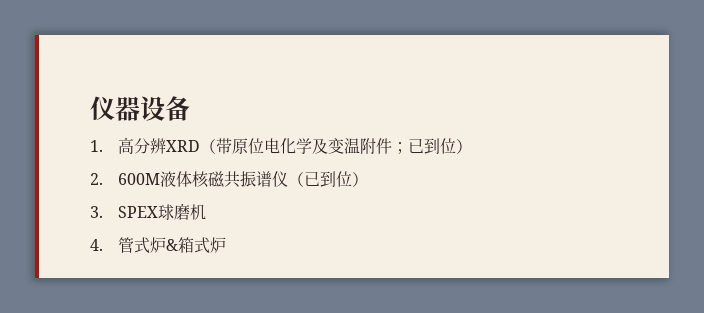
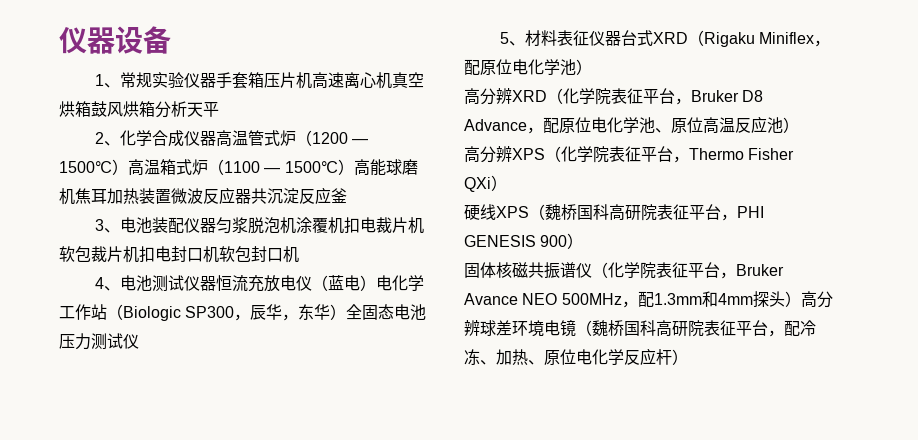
[90,137,473,155] [90,171,369,188] [90,203,207,220] [90,237,227,253] 1.高分辨XRD（带原位电化学及变温附件；已到位） // 2. 600M液体核磁共振谱仪（已到位） // 3. SPEX球磨机 // 4.管式炉&箱式炉 -> [95,72,425,89] [59,101,219,118] [95,130,369,147] [59,159,418,176] [59,187,347,205] [95,217,425,234] [59,246,299,263] [95,275,425,292] [59,304,427,321] [59,333,139,350] [500,30,831,47] [464,59,592,75] [464,88,764,105] [464,116,799,134] [464,146,795,163] [464,175,507,192] [464,204,764,221] [464,233,584,249] [464,262,784,279] [464,291,833,308] [464,319,816,337] [464,348,688,365] 1、常规实验仪器手套箱压片机高速离心机真空烘箱鼓风烘箱分析天平 // 2、化学合成仪器高温管式炉（1200 — 1500℃）高温箱式炉（1100 — 1500℃）高能球磨机焦耳加热装置微波反应器共沉淀反应釜 // 3、电池装配仪器匀浆脱泡机涂覆机扣电裁片机软包裁片机扣电封口机软包封口机 // 4、电池测试仪器恒流充放电仪（蓝电）电化学工作站（Biologic SP300，辰华，东华）全固态电池压力测试仪 // 5、材料表征仪器台式XRD（Rigaku Miniflex，配原位电化学池） // 高分辨XRD（化学院表征平台，Bruker D8 Advance，配原位电化学池、原位高温反应池） // 高分辨XPS（化学院表征平台，Thermo Fisher QXi） // 硬线XPS（魏桥国科高研院表征平台，PHI GENESIS 900） // 固体核磁共振谱仪（化学院表征平台，Bruker Avance NEO 500MHz，配1.3mm和4mm探头）高分辨球差环境电镜（魏桥国科高研院表征平台，配冷冻、加热、原位电化学反应杆）

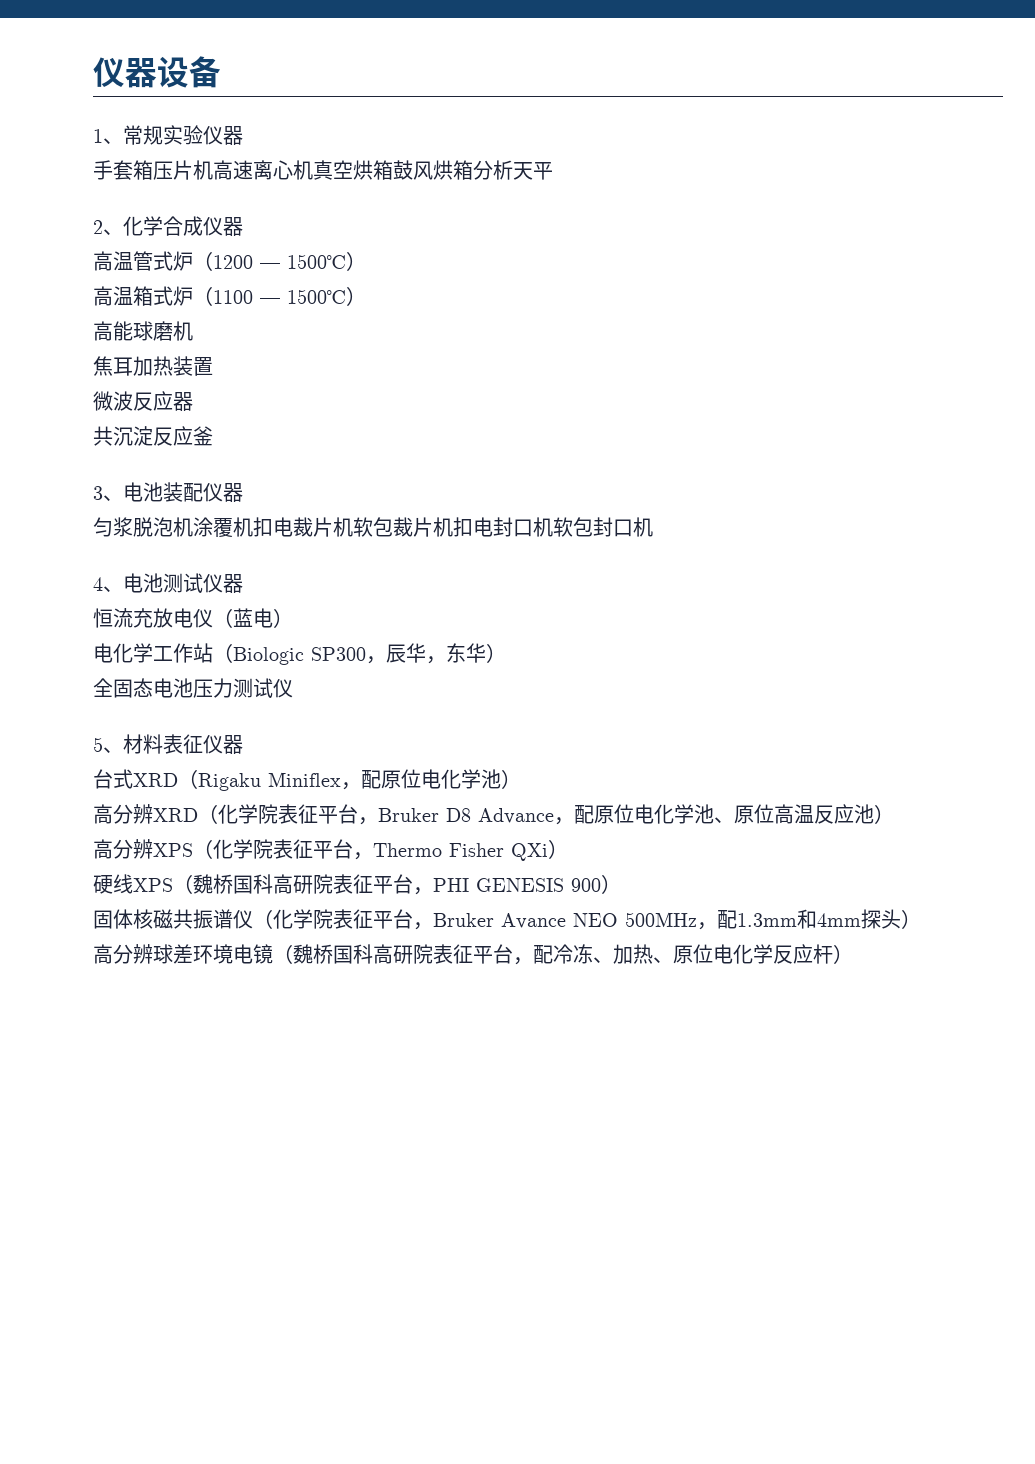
(217, 80) none -> (243, 135) //
(217, 138) none -> (243, 226) //
(128, 167) none -> (366, 261) //
(354, 167) none -> (366, 296) //
(75, 196) none -> (193, 331) //
(171, 196) none -> (213, 366) //
(251, 196) none -> (193, 401) //
(217, 225) none -> (243, 492) //
(217, 283) none -> (243, 583) //
(377, 283) none -> (293, 618) //
(347, 312) none -> (506, 653) //
(622, 38) none -> (243, 744) //
(801, 299) none -> (921, 919) //

